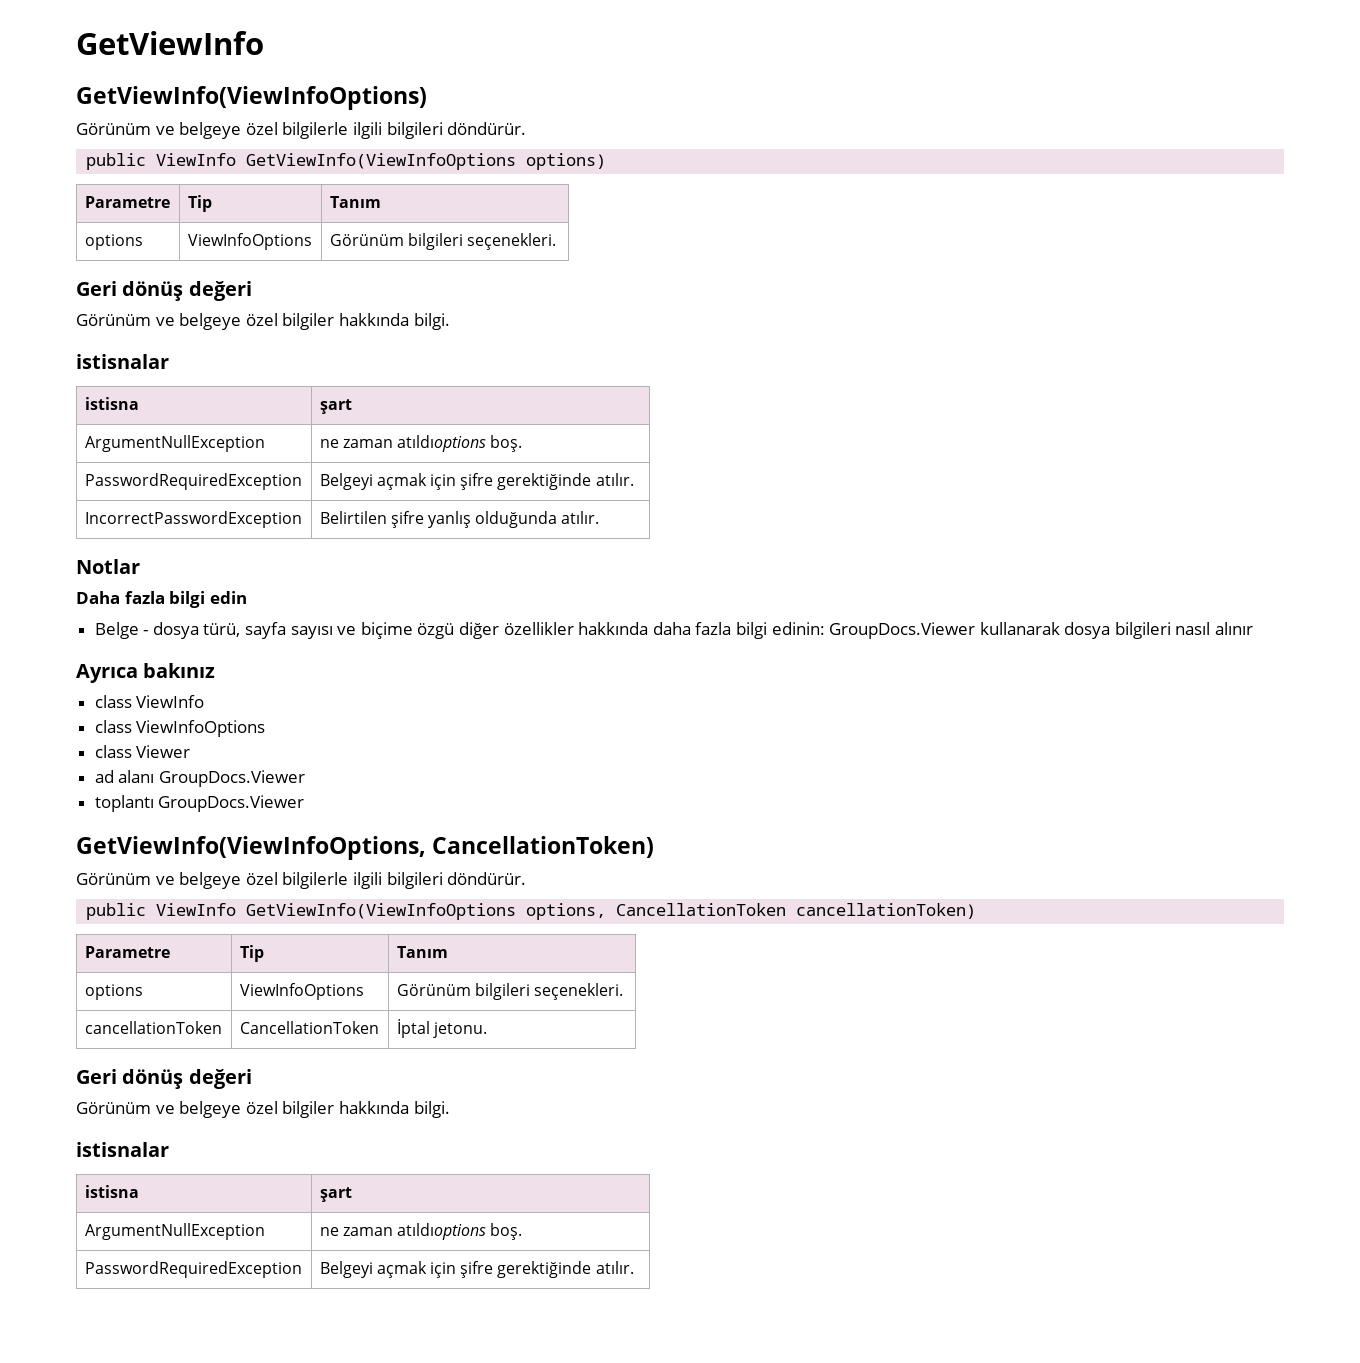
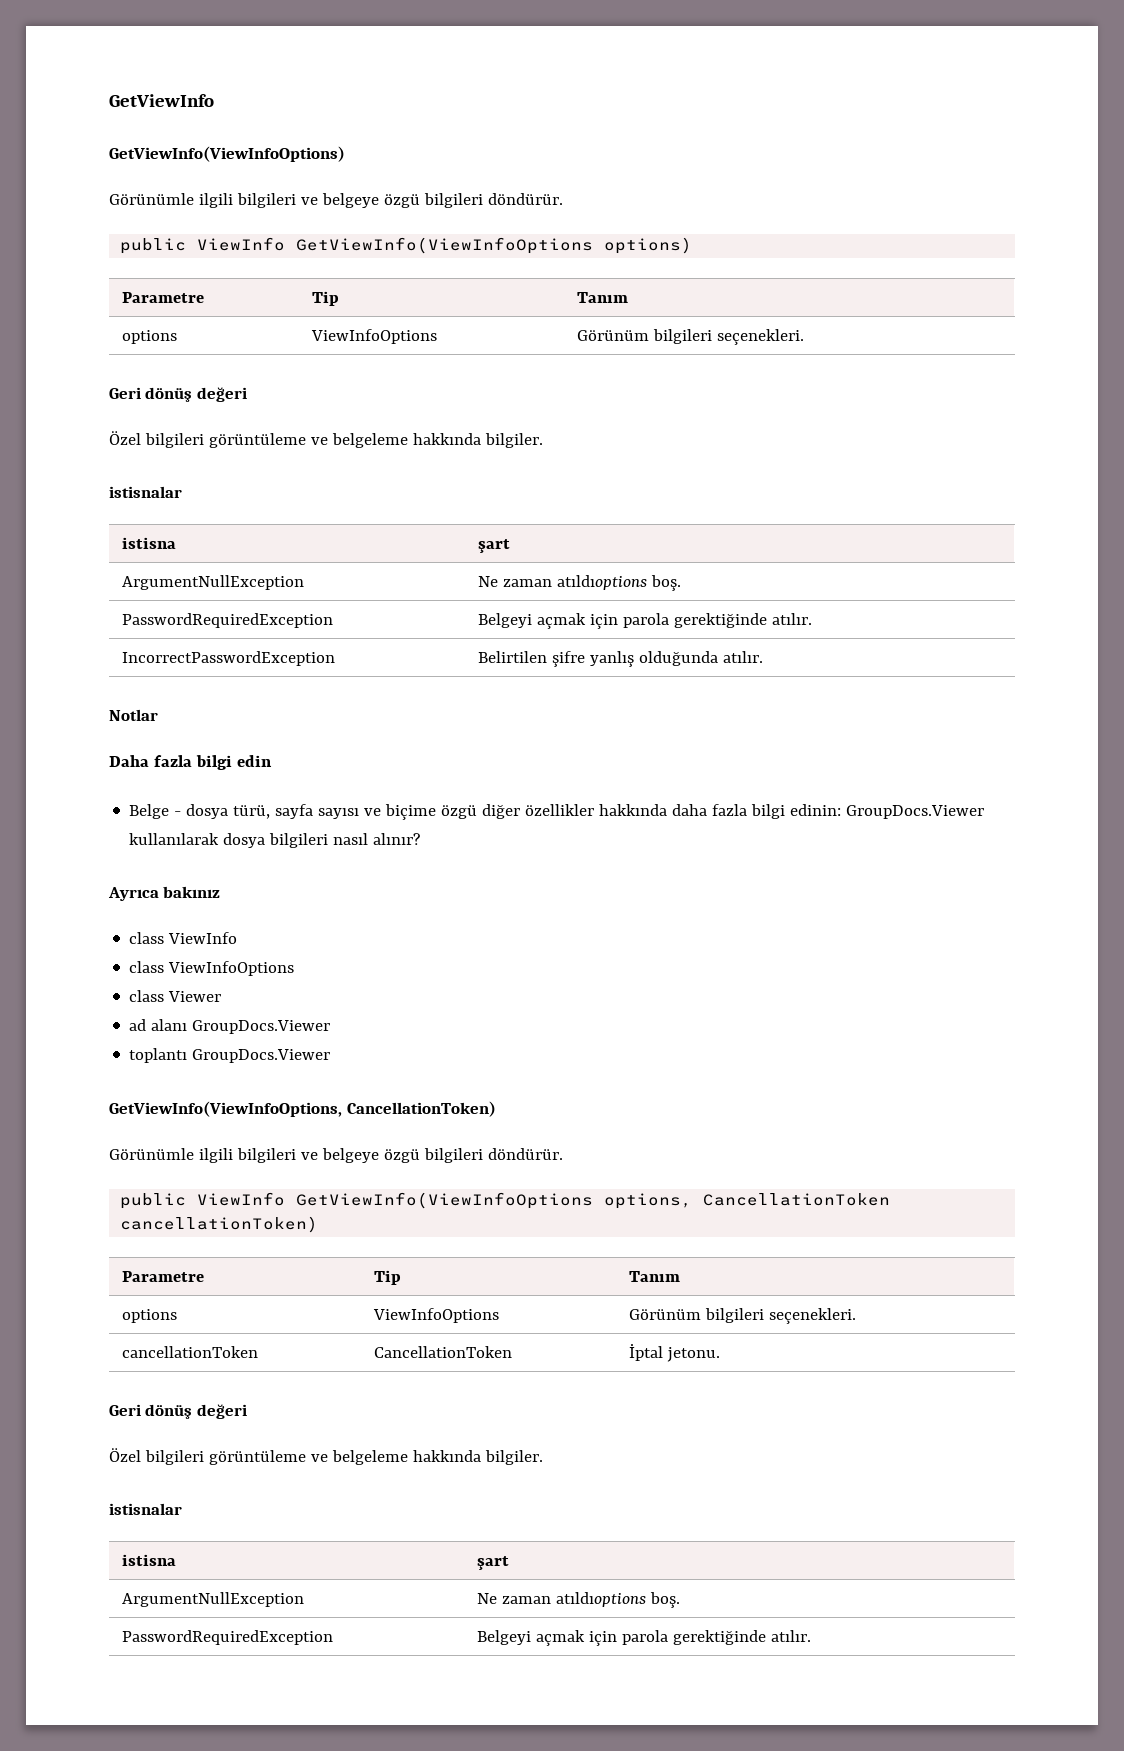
[76,122,382,139] Görünüm ve belgeye özel bilgilerle ilgili -> [109,193,420,208] Görünümle ilgili bilgileri ve belgeye özgü
[76,313,450,330] [76,354,169,369] [84,397,139,410] [319,399,352,414] [84,435,265,452] [319,435,523,452] [84,473,302,490] [319,473,494,490] Görünüm ve belgeye özel bilgiler hakkında bilgi. // istisnalar // istisna | şart // ArgumentNullException | ne zaman atıldıoptions boş. // PasswordRequiredException | Belgeyi açmak için şifre -> [109,431,543,448] [109,486,182,498] [121,537,176,549] [477,539,510,553] [121,575,304,590] [477,575,681,591] [121,613,333,628] [477,613,669,629] Özel bilgileri görüntüleme ve belgeleme hakkında bilgiler. // istisnalar // istisna | şart // ArgumentNullException | Ne zaman atıldıoptions boş. // PasswordRequiredException | Belgeyi açmak için parola
[979,622,1060,635] kullanarak -> [129,833,220,845] kullanılarak
[1215,622,1254,635] alınır -> [373,833,421,845] alınır?
[76,872,382,889] Görünüm ve belgeye özel bilgilerle ilgili -> [109,1148,420,1163] Görünümle ilgili bilgileri ve belgeye özgü
[76,1101,450,1118] [76,1142,169,1157] [84,1185,139,1198] [319,1187,352,1202] [84,1223,265,1240] [319,1223,523,1240] [84,1261,302,1278] [319,1261,494,1278] Görünüm ve belgeye özel bilgiler hakkında bilgi. // istisnalar // istisna | şart // ArgumentNullException | ne zaman atıldıoptions boş. // PasswordRequiredException | Belgeyi açmak için şifre -> [109,1448,543,1465] [109,1503,182,1515] [121,1554,176,1566] [476,1556,509,1570] [121,1592,304,1607] [476,1592,680,1608] [121,1630,333,1645] [476,1630,668,1646] Özel bilgileri görüntüleme ve belgeleme hakkında bilgiler. // istisnalar // istisna | şart // ArgumentNullException | Ne zaman atıldıoptions boş. // PasswordRequiredException | Belgeyi açmak için parola

